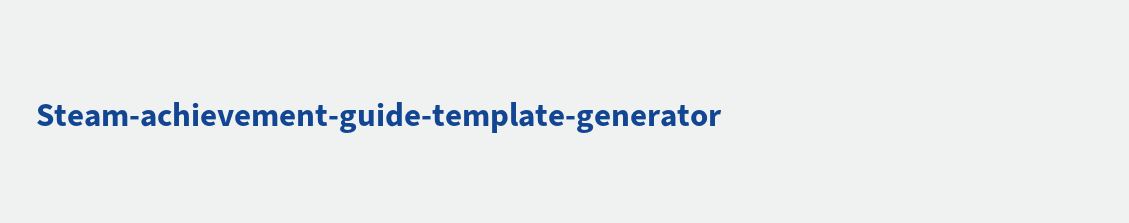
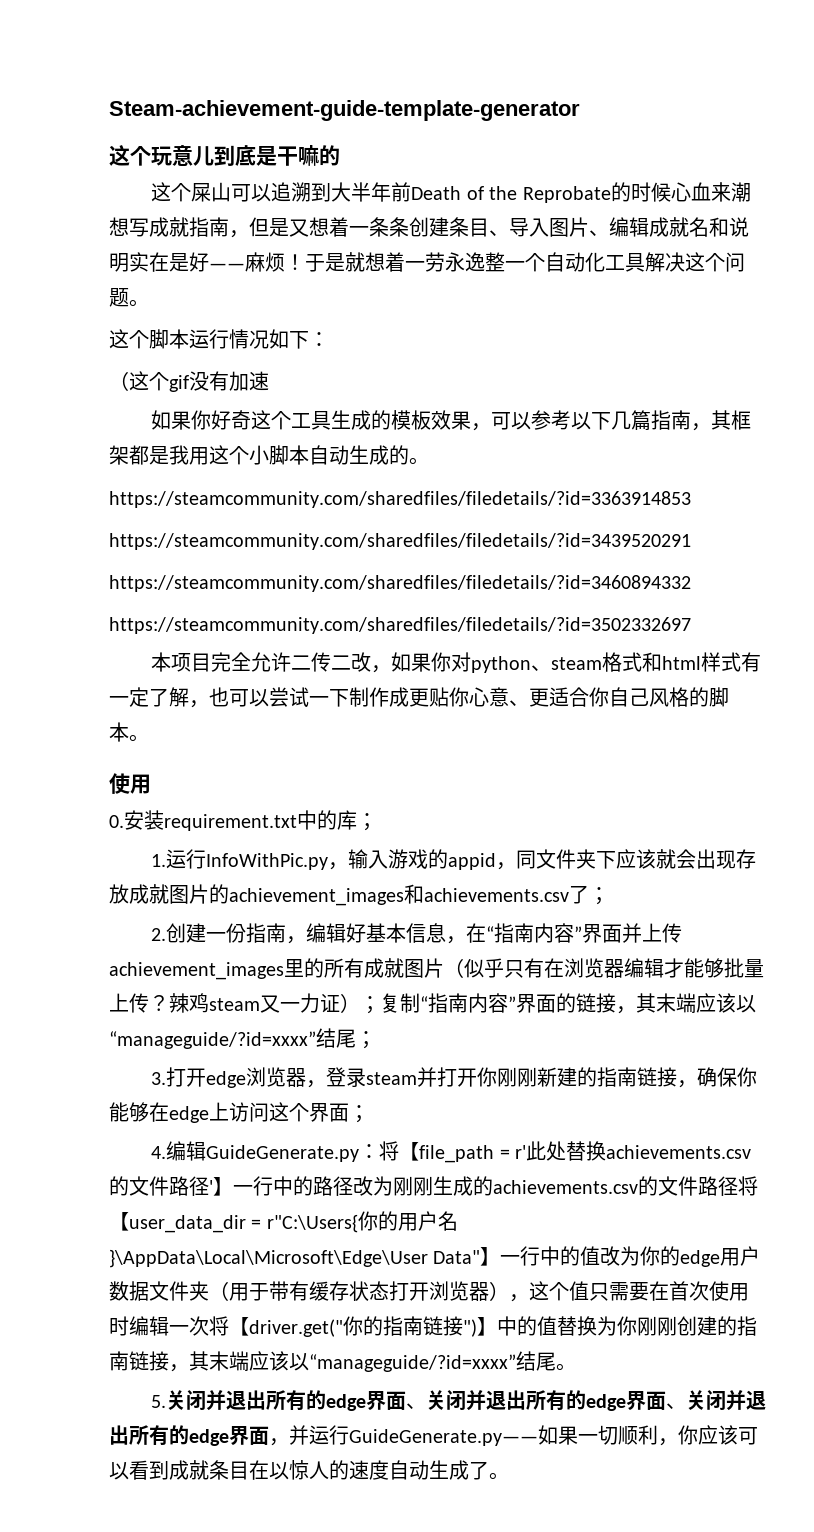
(722, 117) none -> [109,145,340,166] [151,182,751,203] [109,217,749,238] [109,252,745,272] [109,288,149,307] [109,329,329,349] [109,371,269,392] [151,410,752,431] [109,445,429,465] [109,491,691,508] [109,533,691,550] [109,575,691,592] [109,617,691,634] [151,652,762,673] [109,687,729,708] [109,722,149,742] [109,773,151,794] [109,810,377,831] [151,849,757,870] [109,884,609,906] [151,923,683,944] [109,958,764,980] [109,993,756,1014] [109,1028,376,1049] [151,1067,758,1088] [109,1102,369,1123] [151,1141,752,1163] [109,1176,758,1196] [109,1211,458,1233] [109,1246,761,1268] [109,1281,749,1302] [109,1316,757,1337] [109,1351,576,1372] [151,1390,767,1411] [109,1425,758,1446] [109,1460,509,1480] // 这个玩意儿到底是干嘛的 // 这个屎山可以追溯到大半年前Death of the Reprobate的时候心血来潮想写成就指南，但是又想着一条条创建条目、导入图片、编辑成就名和说明实在是好——麻烦！于是就想着一劳永逸整一个自动化工具解决这个问题。 // 这个脚本运行情况如下： // （这个gif没有加速 // 如果你好奇这个工具生成的模板效果，可以参考以下几篇指南，其框架都是我用这个小脚本自动生成的。 // https://steamcommunity.com/sharedfiles/filedetails/?id=3363914853 // https://steamcommunity.com/sharedfiles/filedetails/?id=3439520291 // https://steamcommunity.com/sharedfiles/filedetails/?id=3460894332 // https://steamcommunity.com/sharedfiles/filedetails/?id=3502332697 // 本项目完全允许二传二改，如果你对python、steam格式和html样式有一定了解，也可以尝试一下制作成更贴你心意、更适合你自己风格的脚本。 // 使用 // 0.安装requirement.txt中的库； // 1.运行InfoWithPic.py，输入游戏的appid，同文件夹下应该就会出现存放成就图片的achievement_images和achievements.csv了； // 2.创建一份指南，编辑好基本信息，在“指南内容”界面并上传achievement_images里的所有成就图片（似乎只有在浏览器编辑才能够批量上传？辣鸡steam又一力证）；复制“指南内容”界面的链接，其末端应该以“manageguide/?id=xxxx”结尾； // 3.打开edge浏览器，登录steam并打开你刚刚新建的指南链接，确保你能够在edge上访问这个界面； // 4.编辑GuideGenerate.py：将【file_path = r'此处替换achievements.csv的文件路径'】一行中的路径改为刚刚生成的achievements.csv的文件路径将【user_data_dir = r"C:\Users{你的用户名}\AppData\Local\Microsoft\Edge\User Data"】一行中的值改为你的edge用户数据文件夹（用于带有缓存状态打开浏览器），这个值只需要在首次使用时编辑一次将【driver.get("你的指南链接")】中的值替换为你刚刚创建的指南链接，其末端应该以“manageguide/?id=xxxx”结尾。 // 5.关闭并退出所有的edge界面、关闭并退出所有的edge界面、关闭并退出所有的edge界面，并运行GuideGenerate.py——如果一切顺利，你应该可以看到成就条目在以惊人的速度自动生成了。

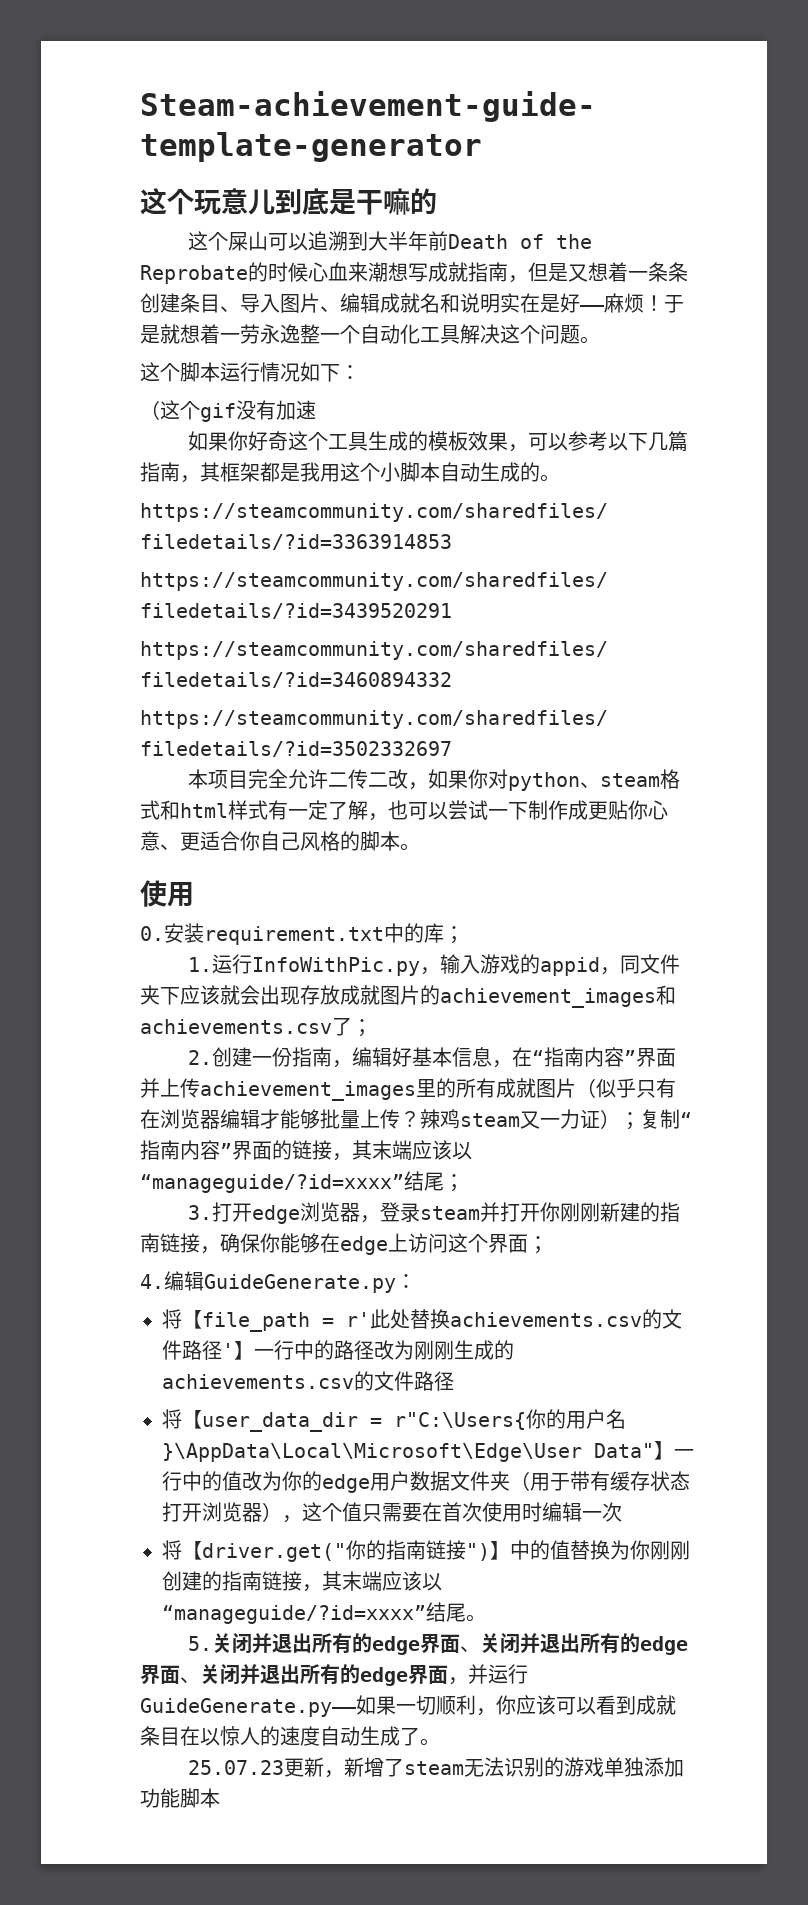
(380, 1151) none -> (416, 1281) //
(738, 1186) none -> (454, 1381) //
(209, 1326) none -> (622, 1512) //
(509, 1476) none -> [188,1757,685,1778] [140,1788,220,1808] // 25.07.23更新，新增了steam无法识别的游戏单独添加功能脚本

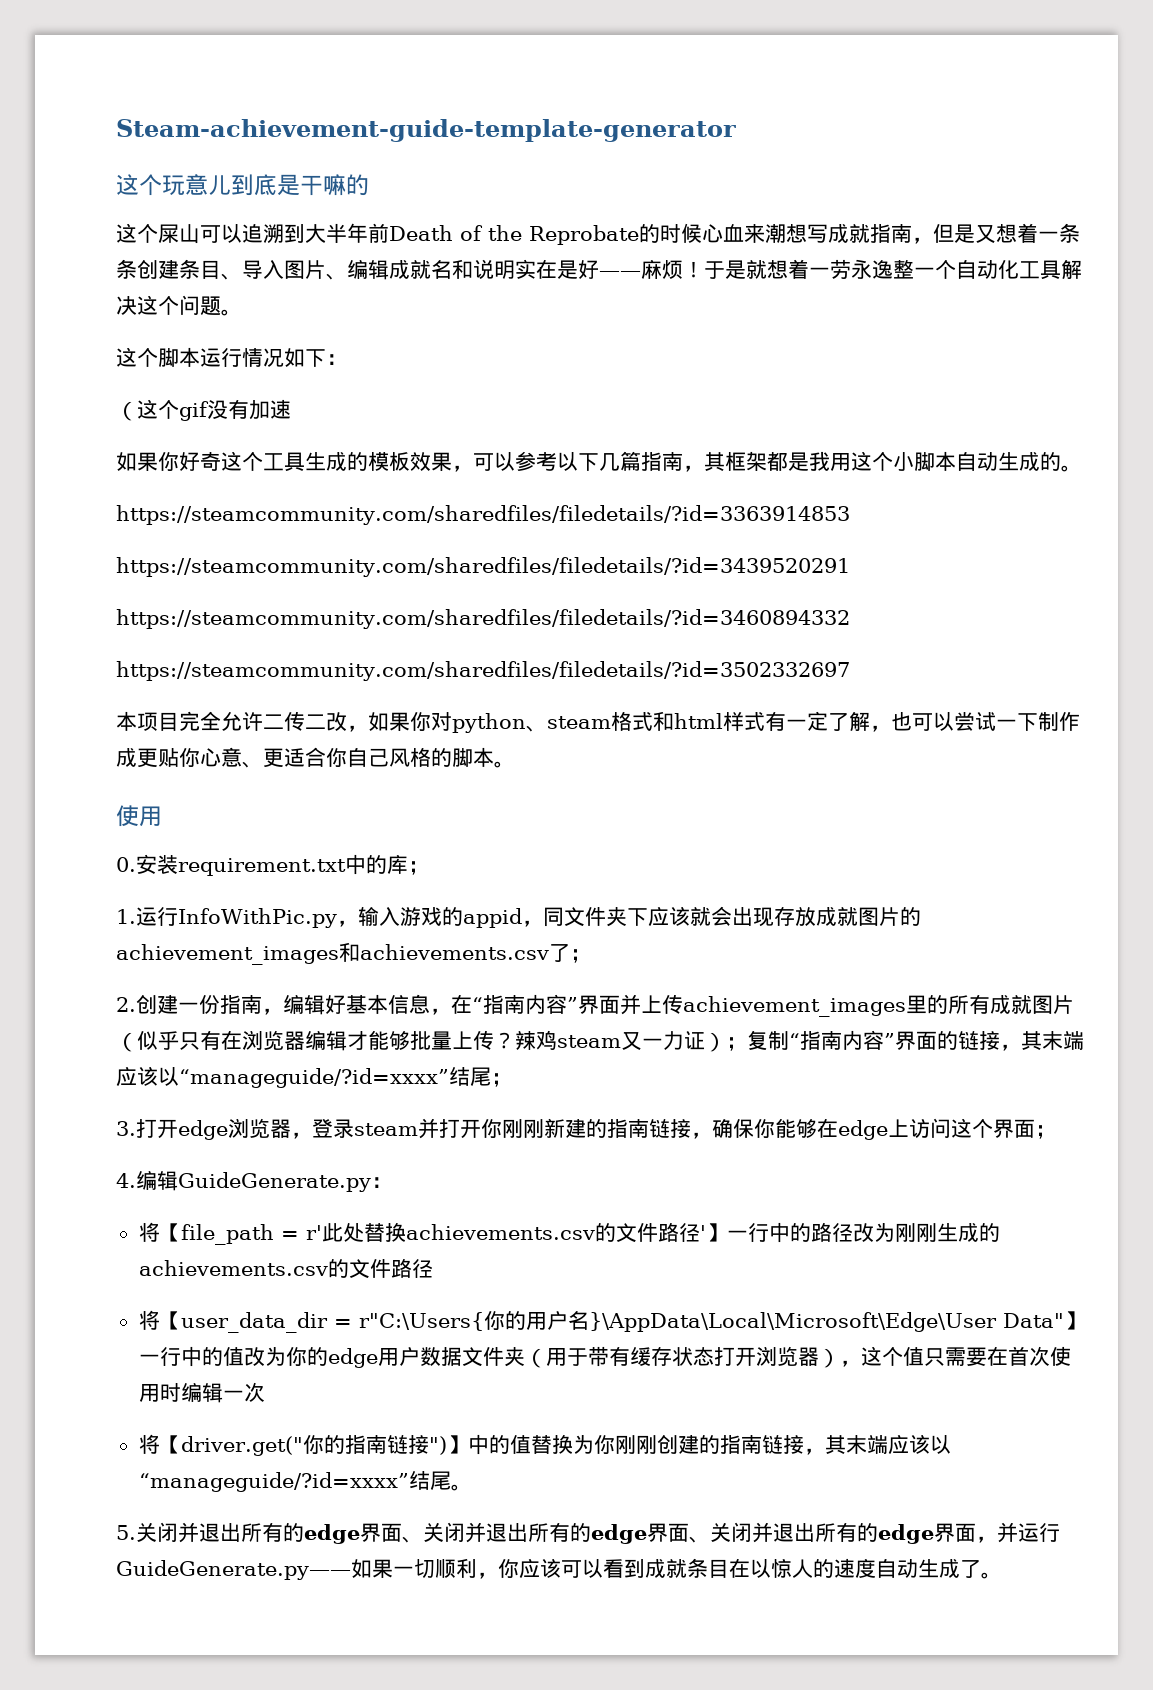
[188,1757,685,1778] [140,1788,220,1808] // 25.07.23更新，新增了steam无法识别的游戏单独添加功能脚本 -> (1002, 1575) none

